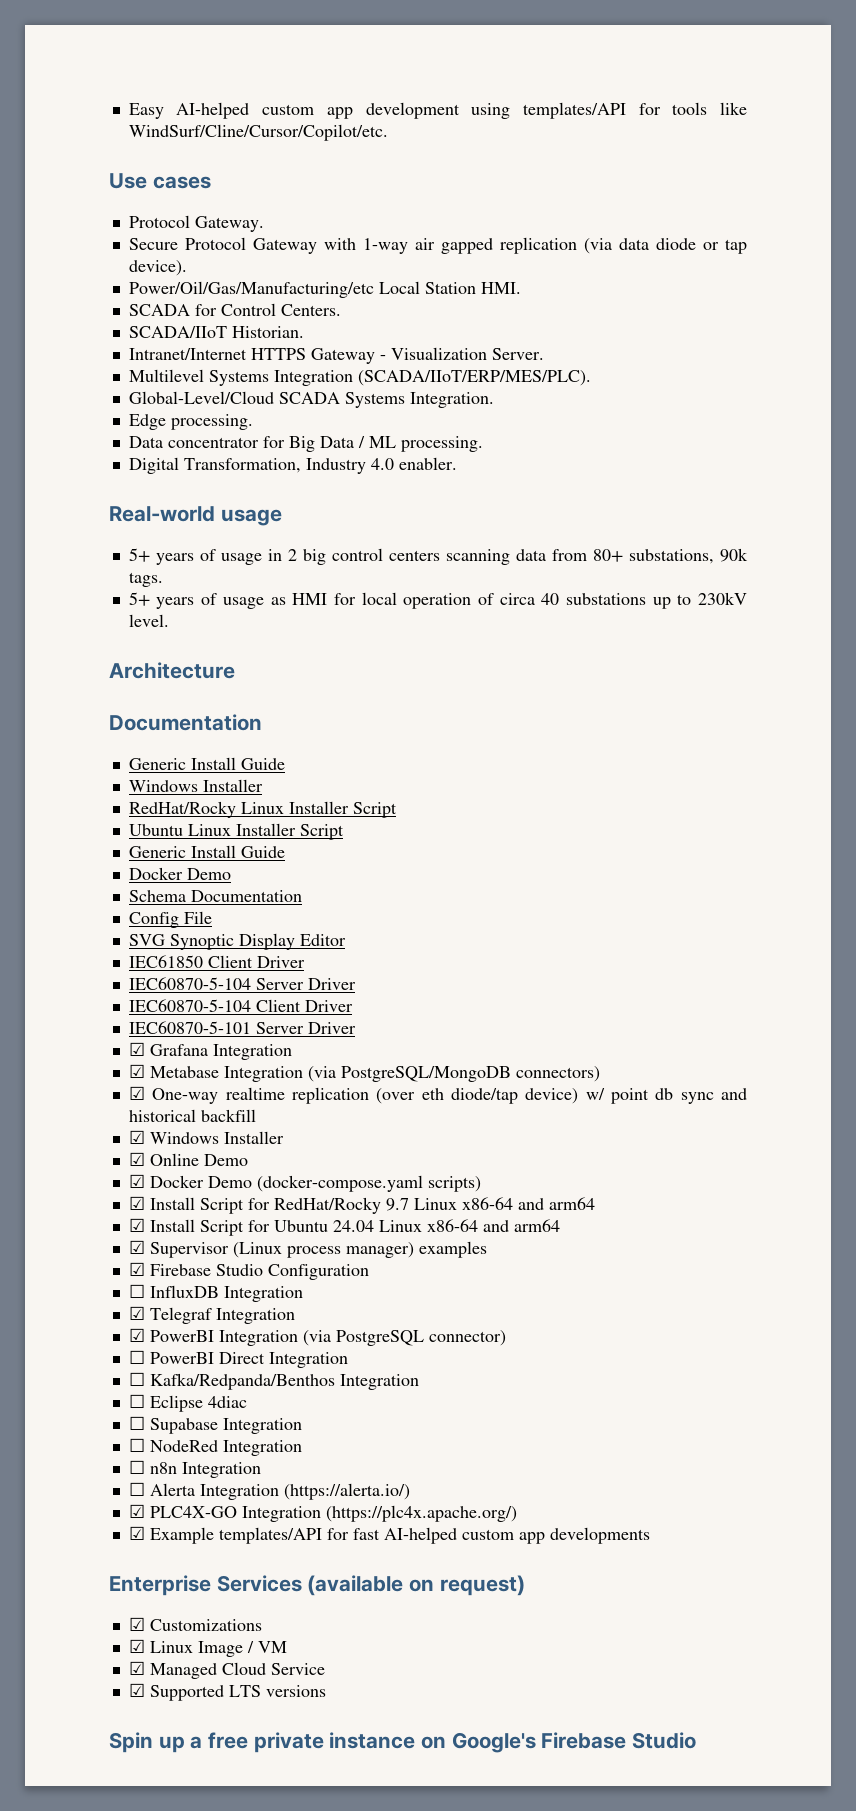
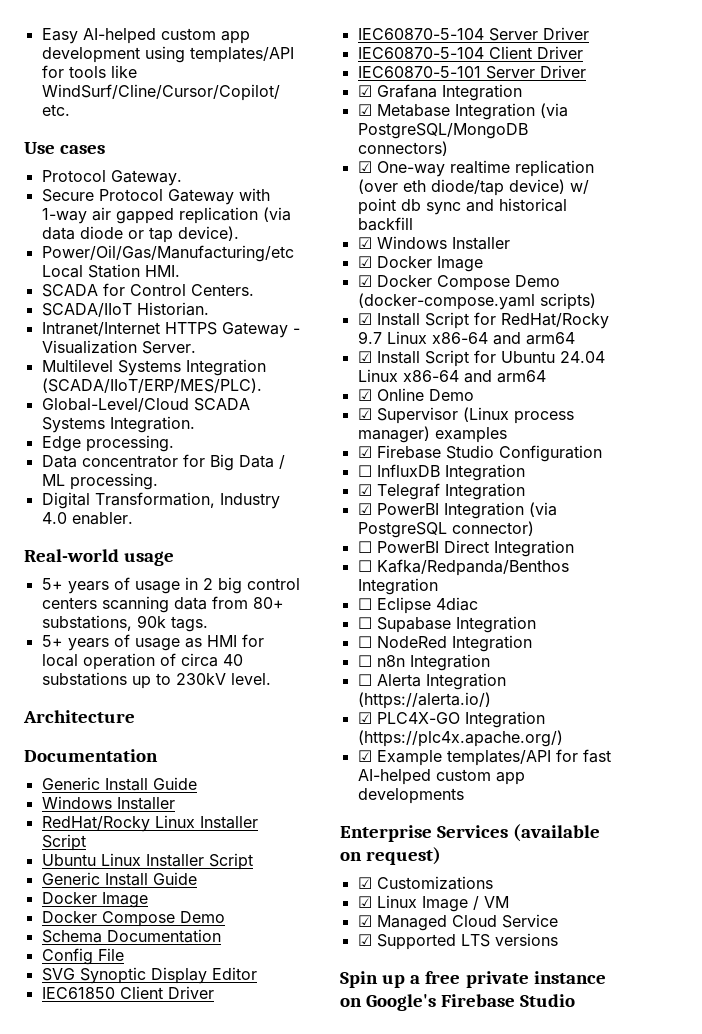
(183, 873) none -> [101,892,148,908] [41,911,175,927] Image // Docker Compose
[149,1153,248,1166] [128,1174,204,1188] Online Demo // ☑ Docker -> [376,256,483,272] [357,275,510,291] Docker Image // ☑ Docker Compose
(560, 1225) none -> [357,388,474,401] // ☑ Online Demo

